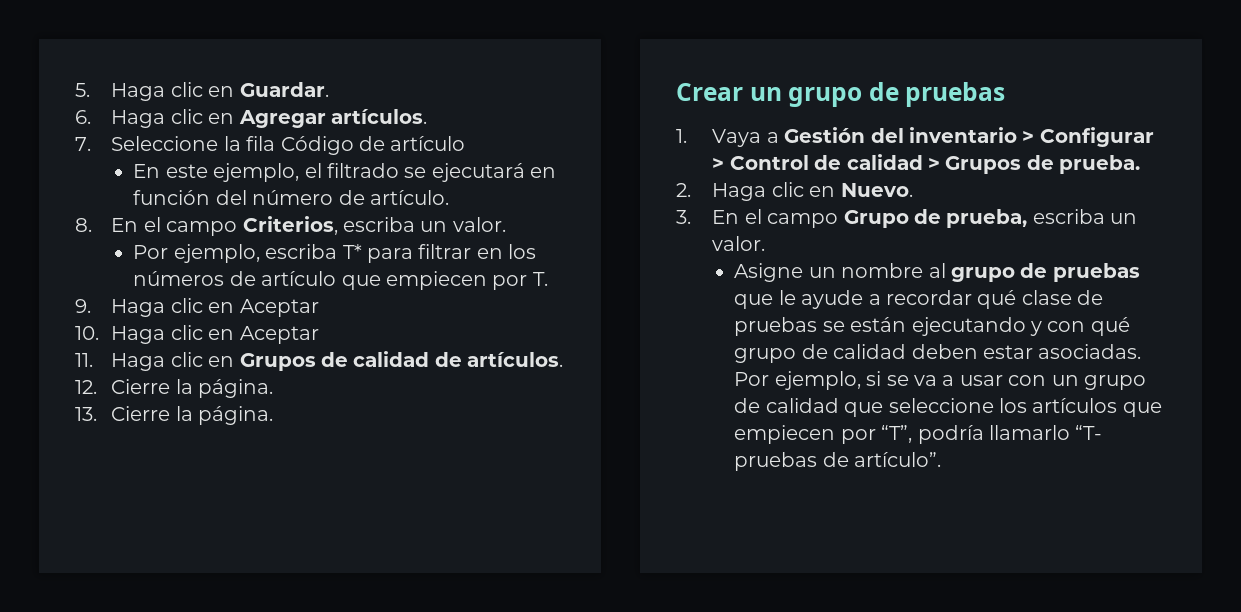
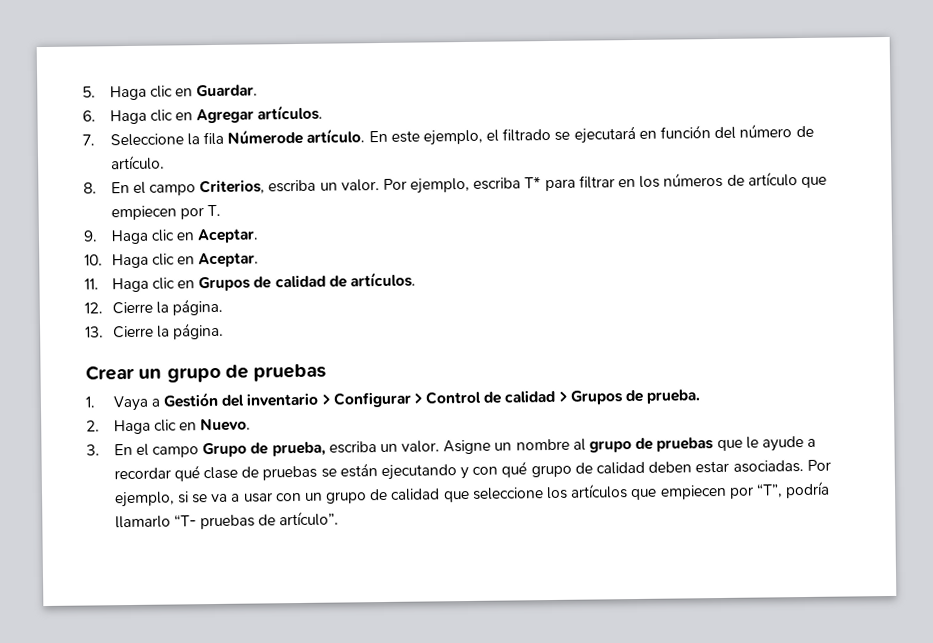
[280,136,466,155] Código de artículo // -> [227,128,366,145] Númerode artículo.
(506, 224) // -> (380, 185) none
[239,299,319,317] Aceptar -> [197,228,260,244] Aceptar.
[239,326,319,344] Aceptar -> [198,252,260,268] Aceptar.
(766, 243) // -> (441, 446) none

